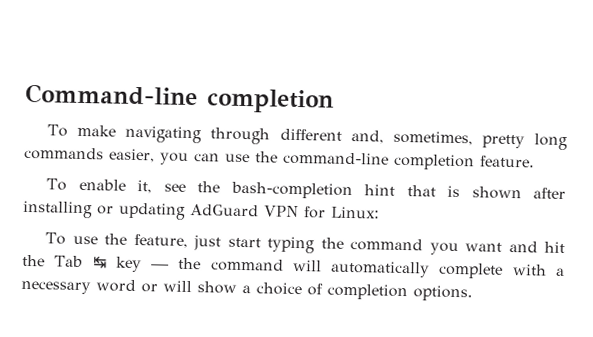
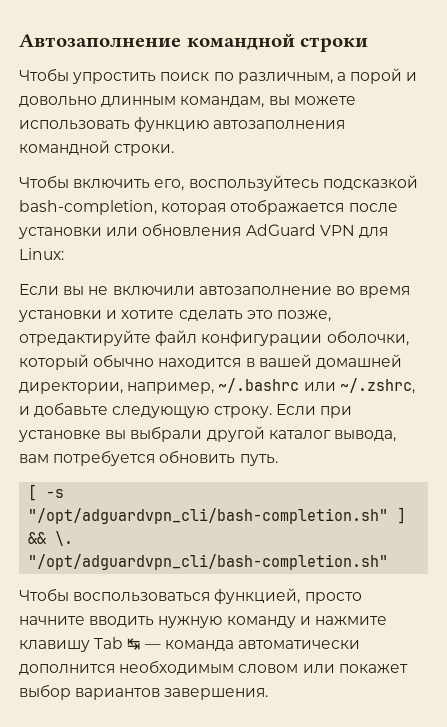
[25,83,334,114] [47,124,568,151] [24,146,535,171] [46,178,566,200] [23,200,186,220] Command-line completion // To make navigating through different and, sometimes, pretty long commands easier, you can use the command-line completion feature. // To enable it, see the bash-completion hint that is shown after installing or updating -> [19,33,369,52] [19,68,418,84] [19,96,356,108] [19,117,346,132] [19,140,175,156] [19,175,418,191] [19,199,398,215] [18,223,242,239] Автозаполнение командной строки // Чтобы упростить поиск по различным, а порой и довольно длинным командам, вы можете использовать функцию автозаполнения командной строки. // Чтобы включить его, воспользуйтесь подсказкой bash-completion, которая отображается после установки или обновления
[304,206,326,219] for -> [358,227,388,238] для
[45,232,565,256] [22,254,566,279] [21,279,473,302] To use the feature, just start typing the command you want and hit the Tab ↹ key — the command will automatically complete with a necessary word or will show a choice of completion options. -> [19,284,411,298] [18,310,331,322] [19,330,409,346] [19,354,402,370] [19,378,415,394] [19,402,352,418] [18,426,396,442] [19,450,278,466] [28,484,65,501] [28,507,407,524] [28,531,74,546] [28,554,389,570] [19,588,362,604] [19,616,387,628] [19,637,360,652] [19,660,408,675] [19,684,269,700] Если вы не включили автозаполнение во время установки и хотите сделать это позже, отредактируйте файл конфигурации оболочки, который обычно находится в вашей домашней директории, например, ~/.bashrc или ~/.zshrc, и добавьте следующую строку. Если при установке вы выбрали другой каталог вывода, вам потребуется обновить путь. // [ -s "/opt/adguardvpn_cli/bash-completion.sh" ] && \. "/opt/adguardvpn_cli/bash-completion.sh" // Чтобы воспользоваться функцией, просто начните вводить нужную команду и нажмите клавишу Tab ↹ — команда автоматически дополнится необходимым словом или покажет выбор вариантов завершения.

